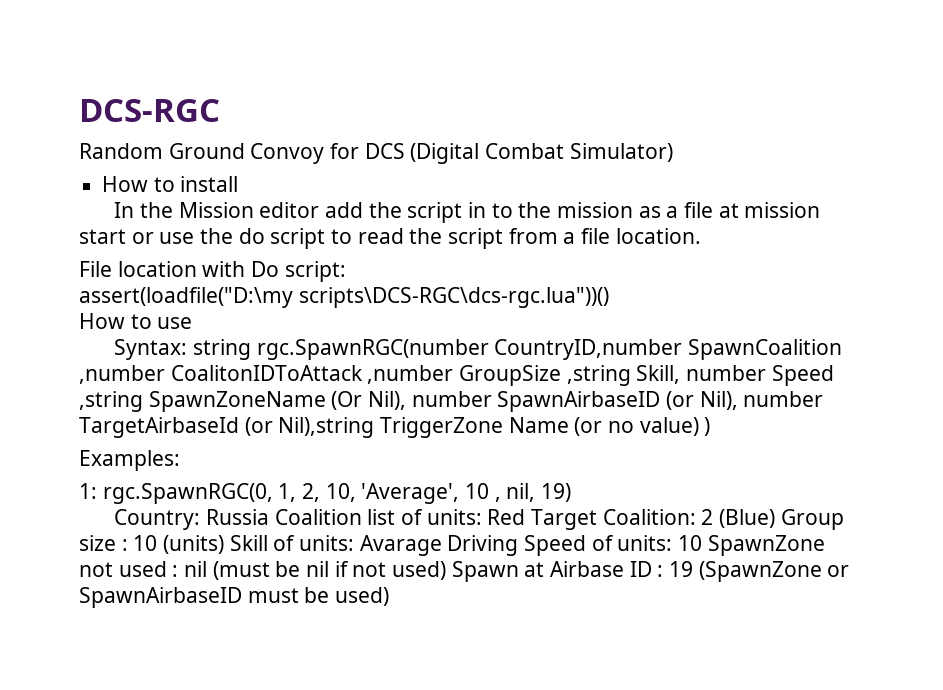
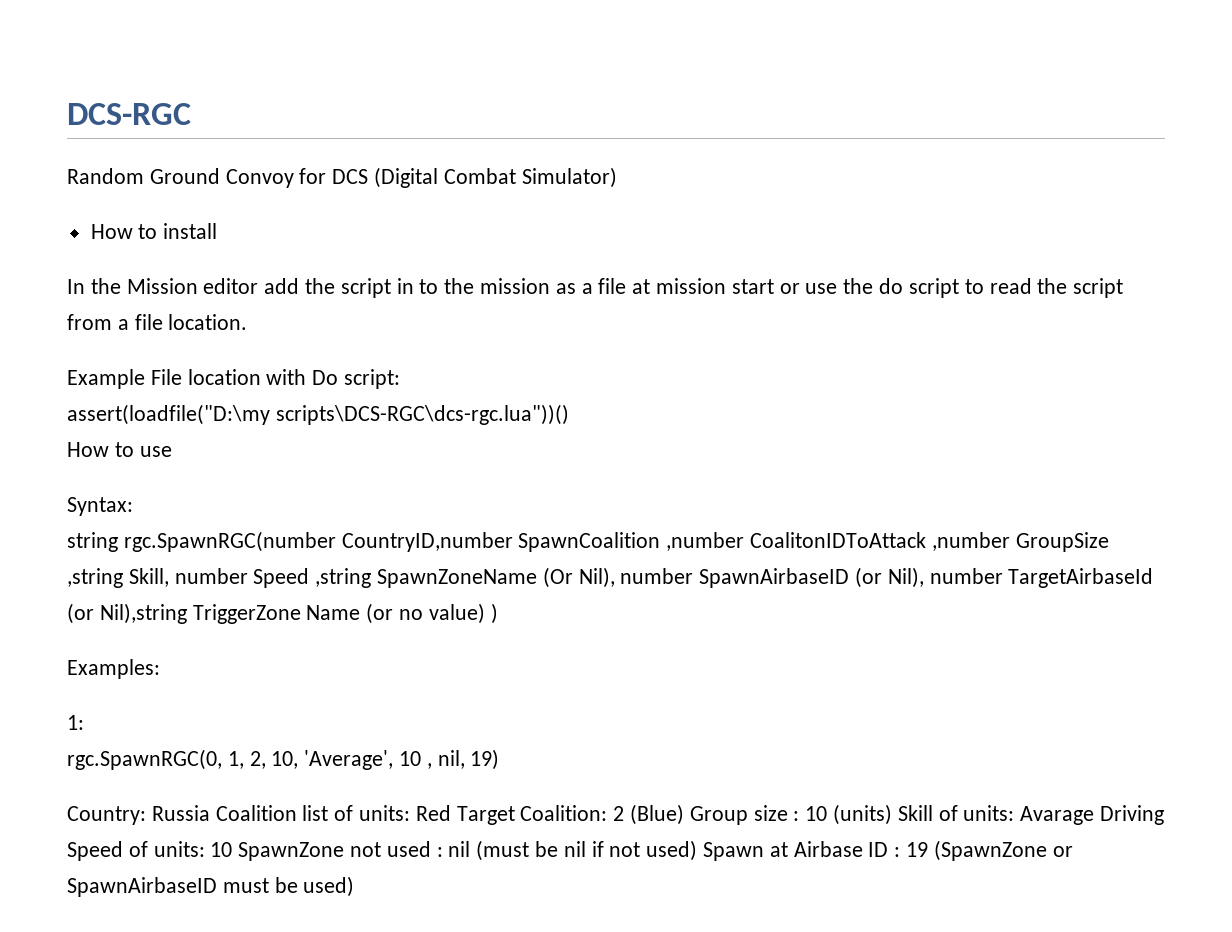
(701, 236) none -> [67,369,145,389] Example
(188, 349) none -> (133, 506) //
(97, 491) none -> (84, 722) //

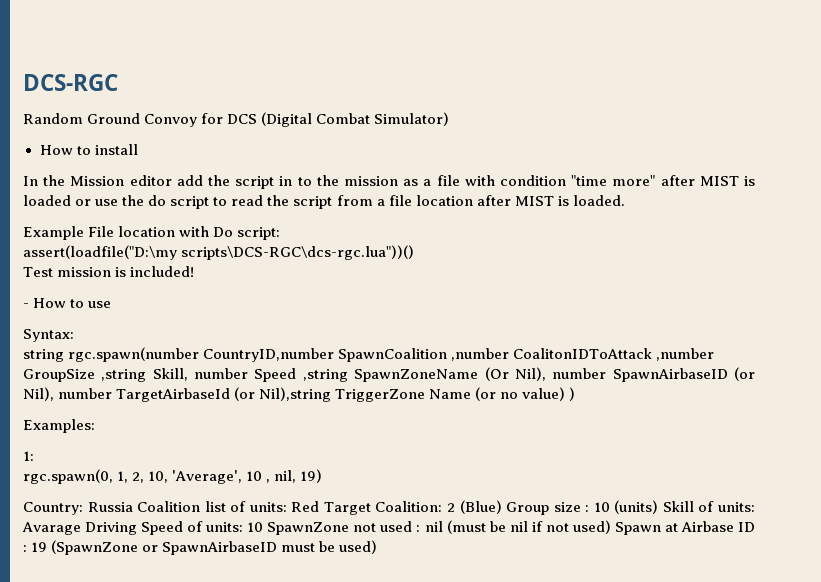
[632,278,774,294] at mission start -> [464,175,756,186] [23,195,71,206] with condition "time more" after MIST is loaded
[168,314,248,330] location. -> [415,195,625,206] location after MIST is loaded.
(569, 414) none -> [23,266,195,277] [23,303,29,308] Test mission is included! // -
[123,531,336,552] rgc.SpawnRGC(number -> [68,347,200,362] rgc.spawn(number
[67,749,222,770] rgc.SpawnRGC(0, -> [23,469,113,484] rgc.spawn(0,

